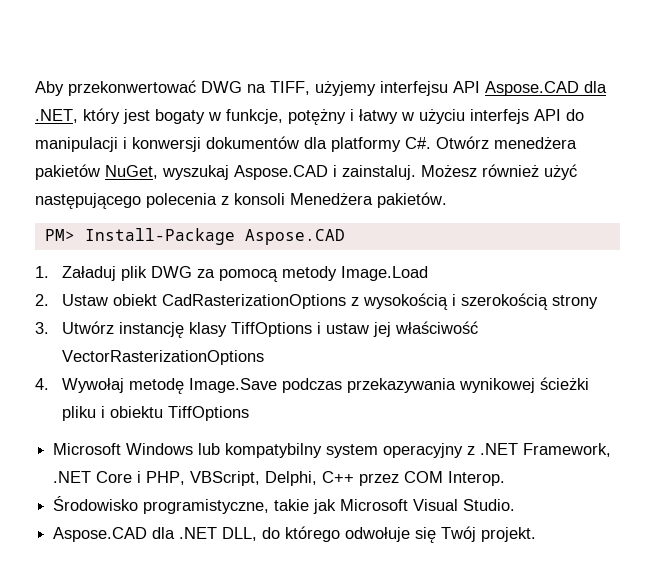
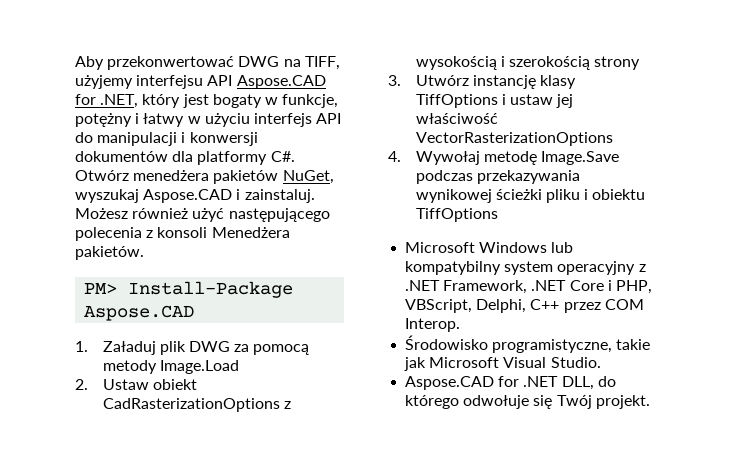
[584,81,607,93] dla -> [75,94,96,105] for
[152,527,176,539] dla -> [498,376,520,387] for

